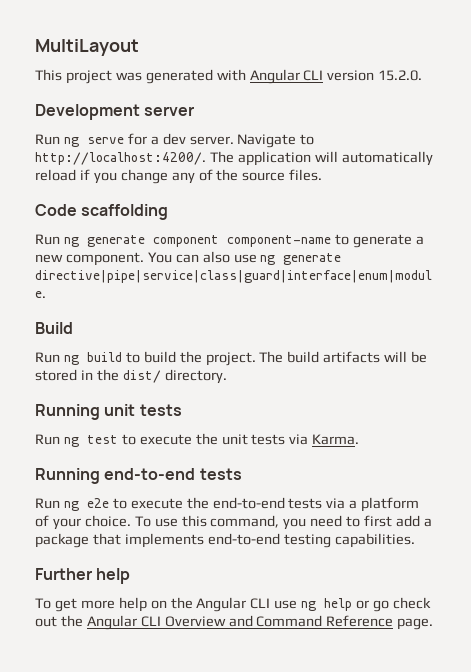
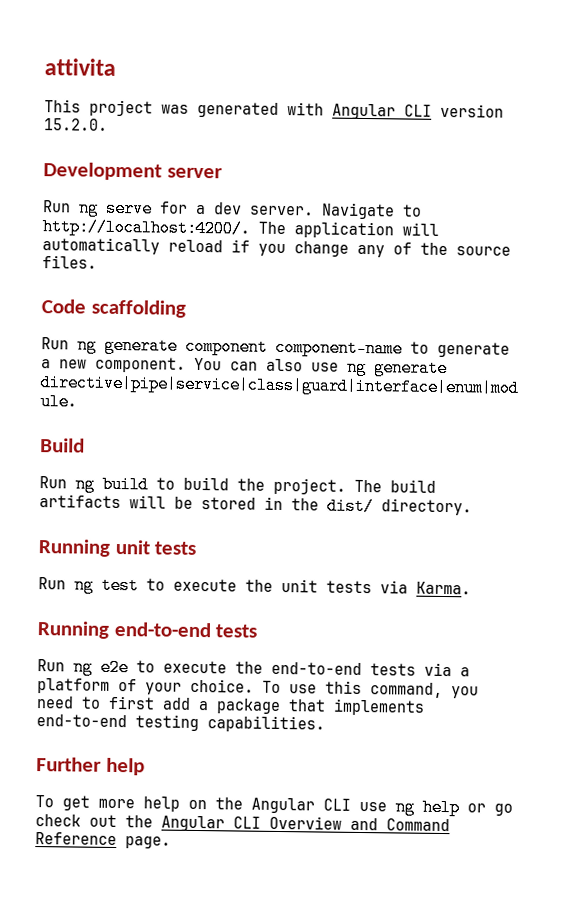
[35,39,139,56] MultiLayout -> [44,58,116,76] attivita

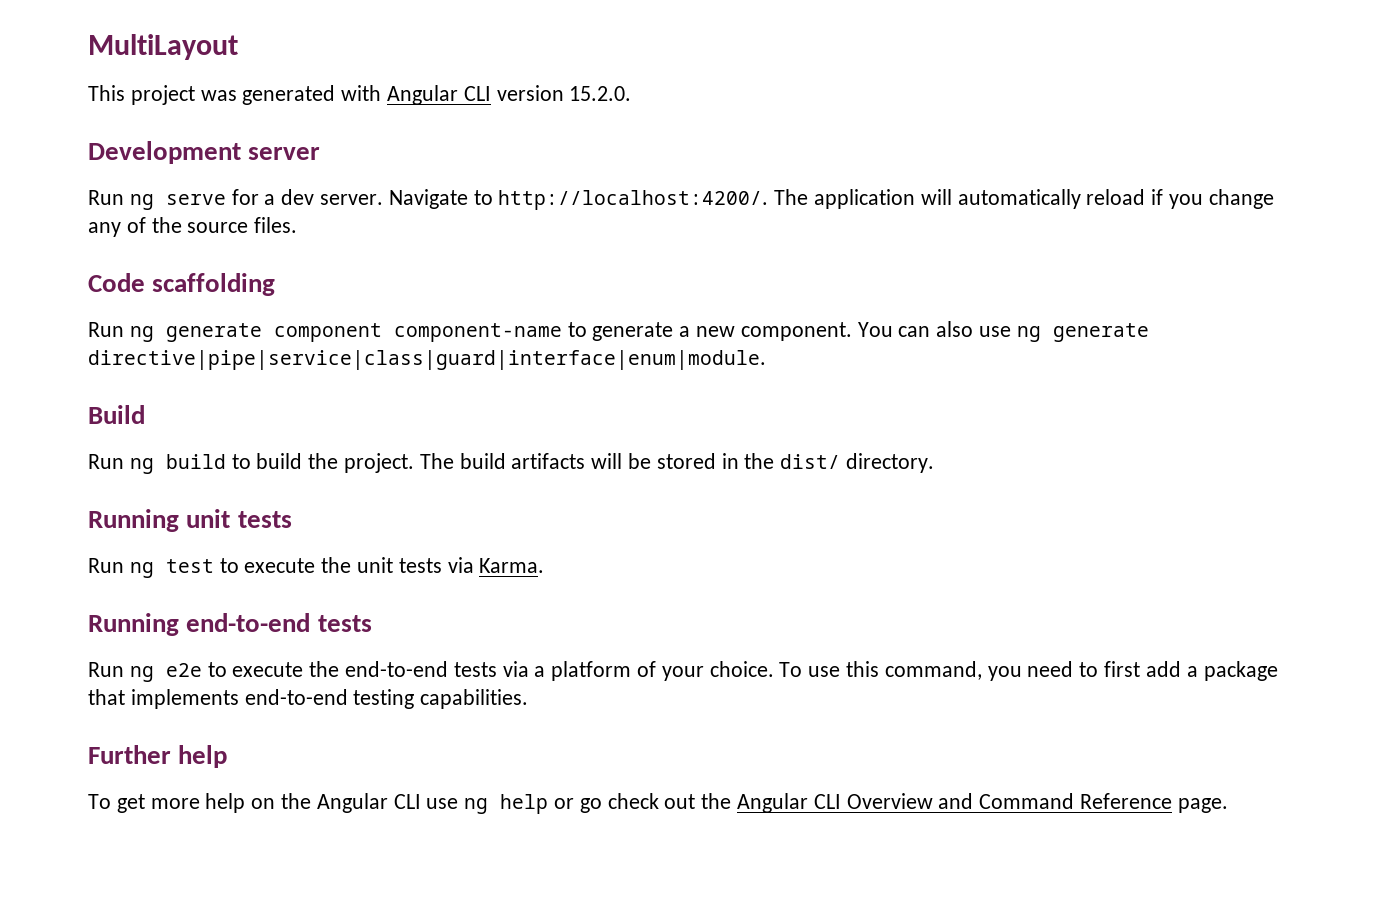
[44,58,116,76] attivita -> [88,34,238,60] MultiLayout

